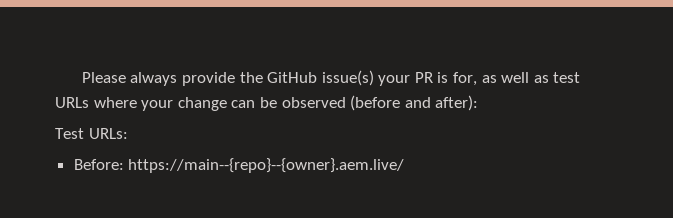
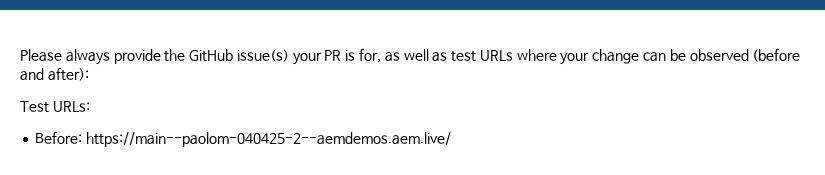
[128,158,405,173] https://main--{repo}--{owner}.aem.live/ -> [86,132,452,147] https://main--paolom-040425-2--aemdemos.aem.live/

